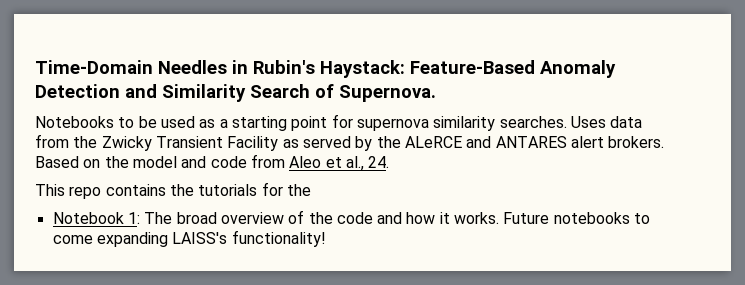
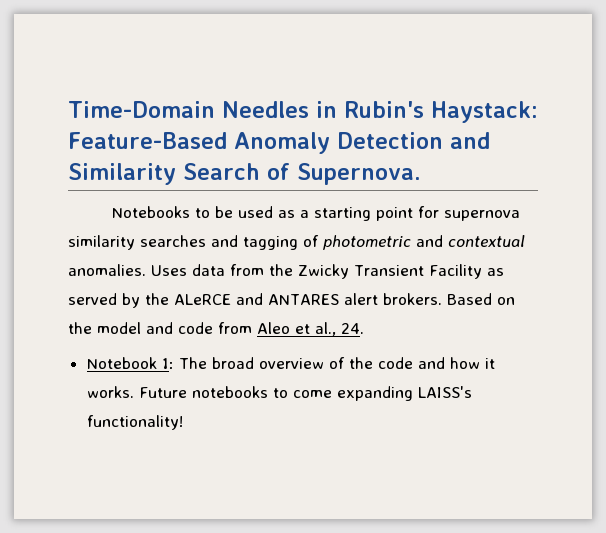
[499,116,567,128] searches. -> [140,235,525,250] [68,264,146,276] searches and tagging of photometric and contextual anomalies.
[35,182,311,199] // This repo contains the tutorials for the -> (364, 328) none

